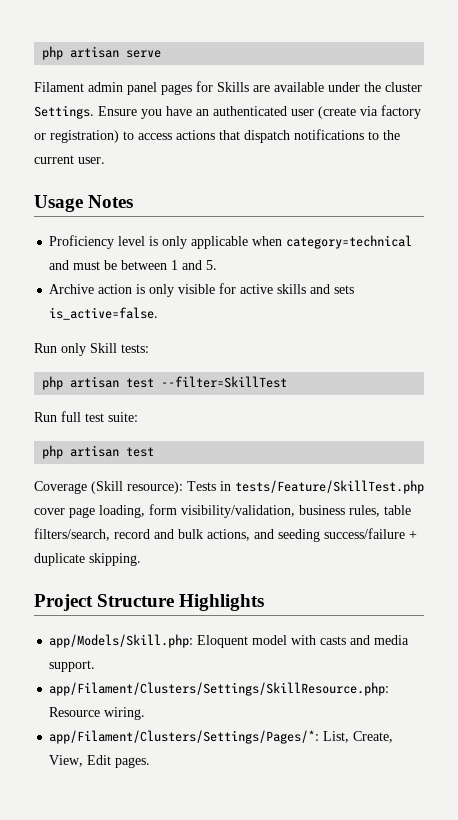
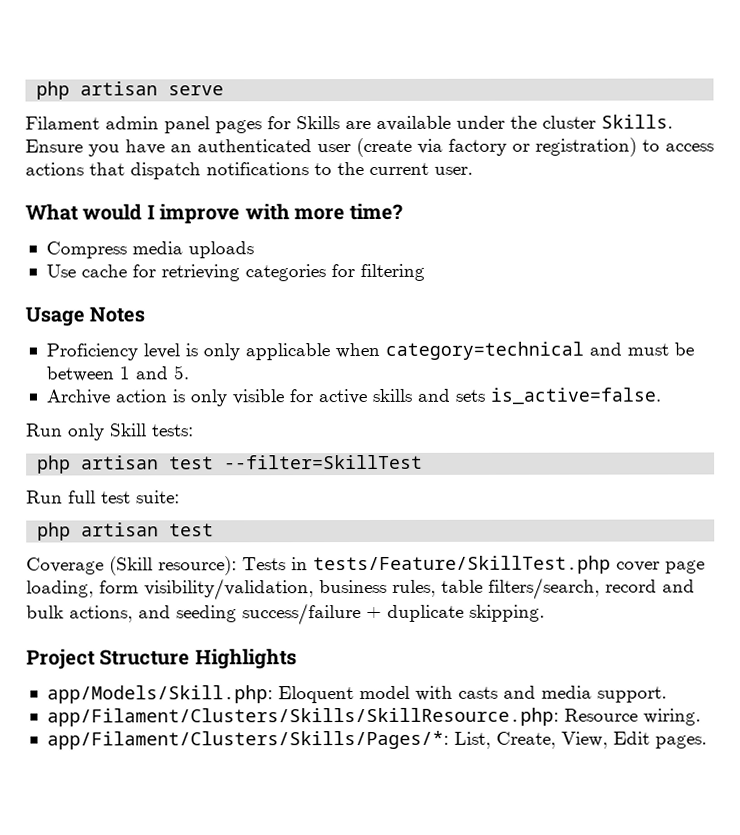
[34,105,94,119] Settings. -> [601,114,673,129] Skills.
(105, 160) none -> [25,202,404,225] [45,241,254,259] [45,263,425,282] // What would I improve with more time? // Compress media uploads // Use cache for retrieving categories for filtering
[49,682,390,696] app/Filament/Clusters/Settings/SkillResource.php: -> [46,707,559,727] app/Filament/Clusters/Skills/SkillResource.php:
[49,730,320,744] app/Filament/Clusters/Settings/Pages/*: -> [46,730,449,750] app/Filament/Clusters/Skills/Pages/*:

